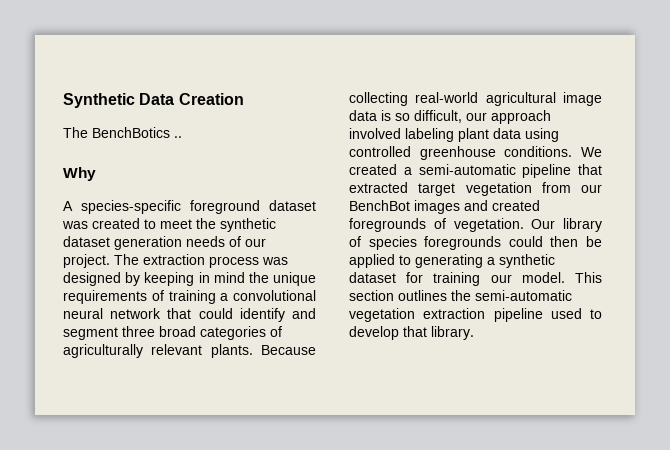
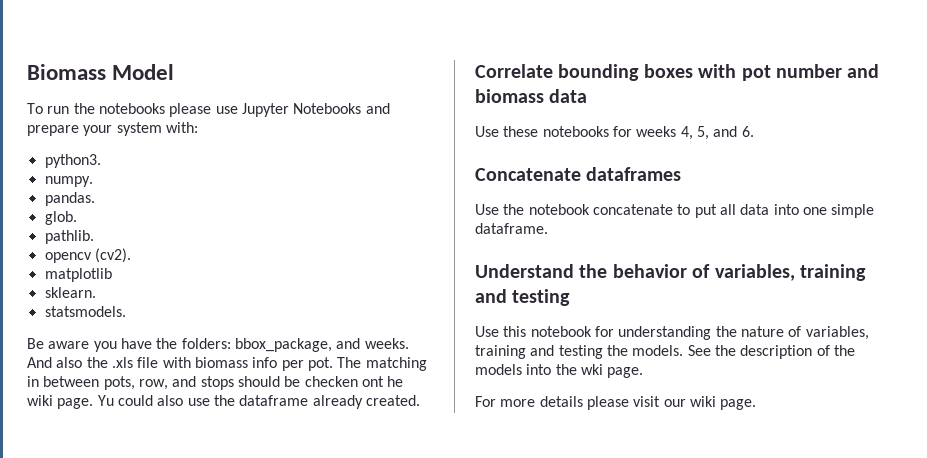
[63,93,244,108] [63,127,182,138] [63,167,96,181] [63,200,316,214] [62,218,276,232] [63,236,266,250] [63,254,288,268] [63,272,316,286] [63,290,316,304] [63,308,316,322] [63,326,282,340] [63,344,316,358] [349,92,602,106] [349,110,551,124] [349,128,559,142] [349,146,602,160] [349,164,602,178] [349,182,602,196] [349,200,540,214] [349,218,602,232] [349,236,602,250] [349,254,555,268] [349,272,602,286] [349,290,572,301] [349,308,602,322] [349,326,474,340] Synthetic Data Creation // The BenchBotics .. // Why // A species-specific foreground dataset was created to meet the synthetic dataset generation needs of our project. The extraction process was designed by keeping in mind the unique requirements of training a convolutional neural network that could identify and segment three broad categories of agriculturally relevant plants. Because collecting real-world agricultural image data is so difficult, our approach involved labeling plant data using controlled greenhouse conditions. We created a semi-automatic pipeline that extracted target vegetation from our BenchBot images and created foregrounds of vegetation. Our library of species foregrounds could then be applied to generating a synthetic dataset for training our model. This section outlines the semi-automatic vegetation extraction pipeline used to develop that library. -> [27,64,175,80] [27,103,390,117] [27,122,198,136] [44,154,101,168] [44,176,93,187] [44,192,95,206] [44,211,77,225] [44,230,94,244] [44,248,131,263] [44,268,112,282] [44,287,96,298] [44,306,126,317] [27,338,409,352] [27,357,427,371] [27,376,404,390] [27,395,420,409] [475,64,880,81] [475,89,588,103] [475,126,754,140] [475,167,682,181] [475,204,875,218] [475,223,548,234] [475,264,866,281] [475,289,571,306] [475,326,869,340] [475,345,855,359] [475,364,644,378] [475,396,757,410] Biomass Model // To run the notebooks please use Jupyter Notebooks and prepare your system with: // python3. // numpy. // pandas. // glob. // pathlib. // opencv (cv2). // matplotlib // sklearn. // statsmodels. // Be aware you have the folders: bbox_package, and weeks. And also the .xls file with biomass info per pot. The matching in between pots, row, and stops should be checken ont he wiki page. Yu could also use the dataframe already created. // Correlate bounding boxes with pot number and biomass data // Use these notebooks for weeks 4, 5, and 6. // Concatenate dataframes // Use the notebook concatenate to put all data into one simple dataframe. // Understand the behavior of variables, training and testing // Use this notebook for understanding the nature of variables, training and testing the models. See the description of the models into the wki page. // For more details please visit our wiki page.

